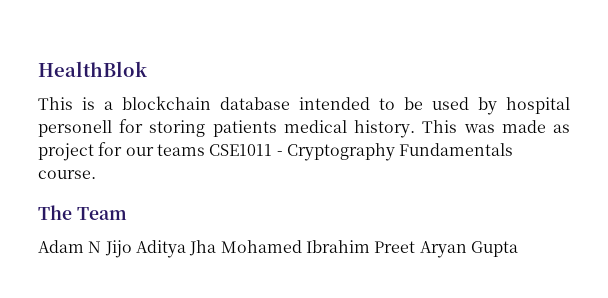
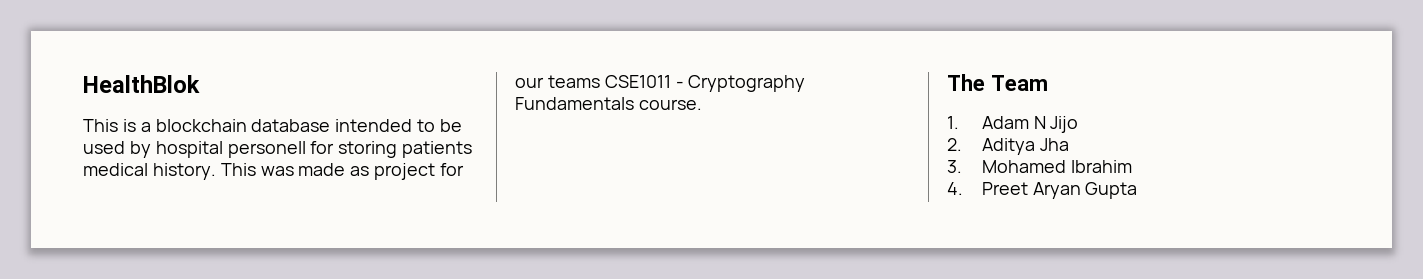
(127, 213) none -> [947,116,959,129] 1.
(132, 249) none -> [947,138,962,151] // 2.
(217, 248) none -> [947,160,962,173] // 3.
(370, 246) none -> [947,182,963,195] // 4.

